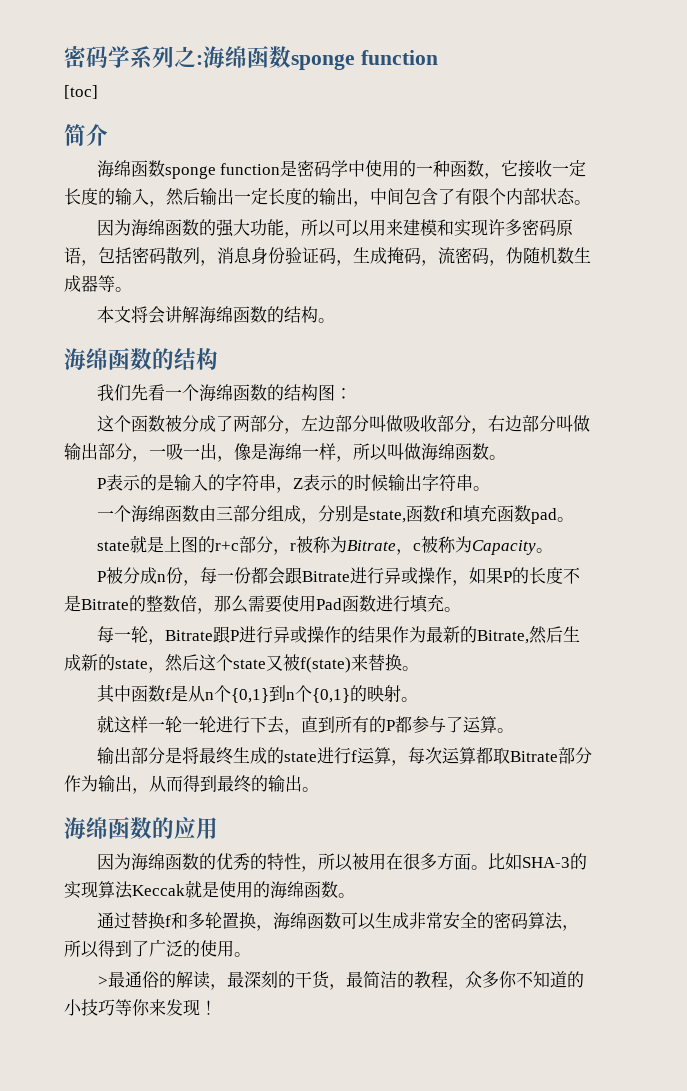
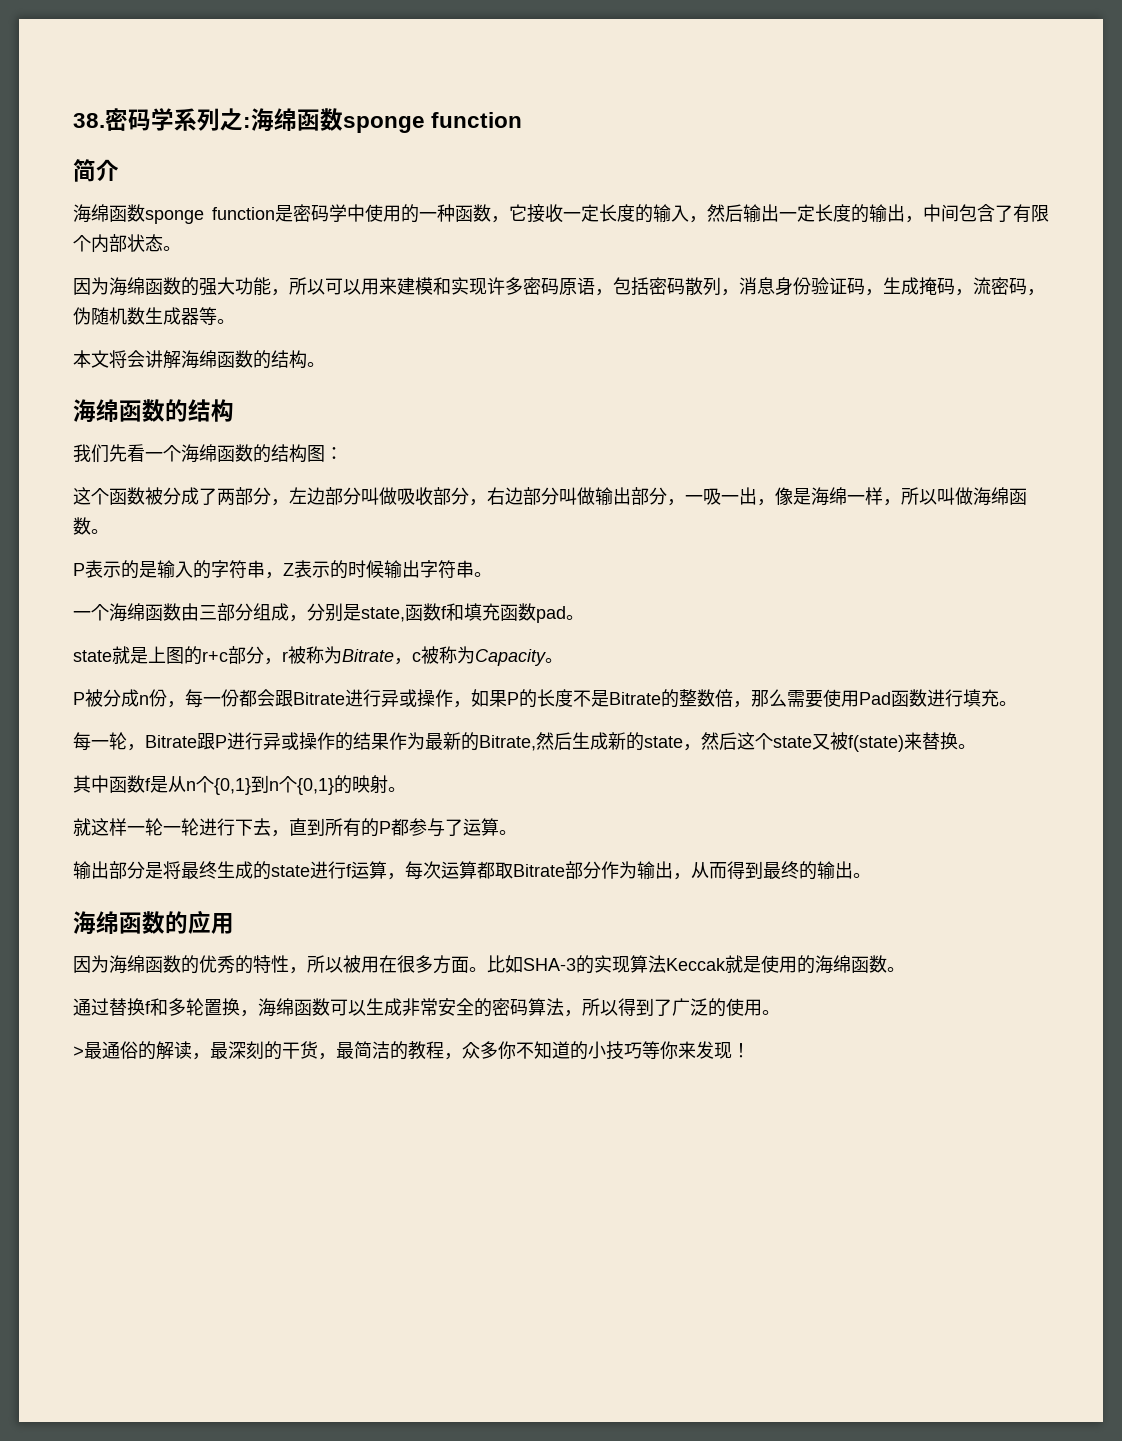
(64, 57) none -> [73,113,105,128] 38.
[64,85,98,99] // [toc] -> (523, 120) none

